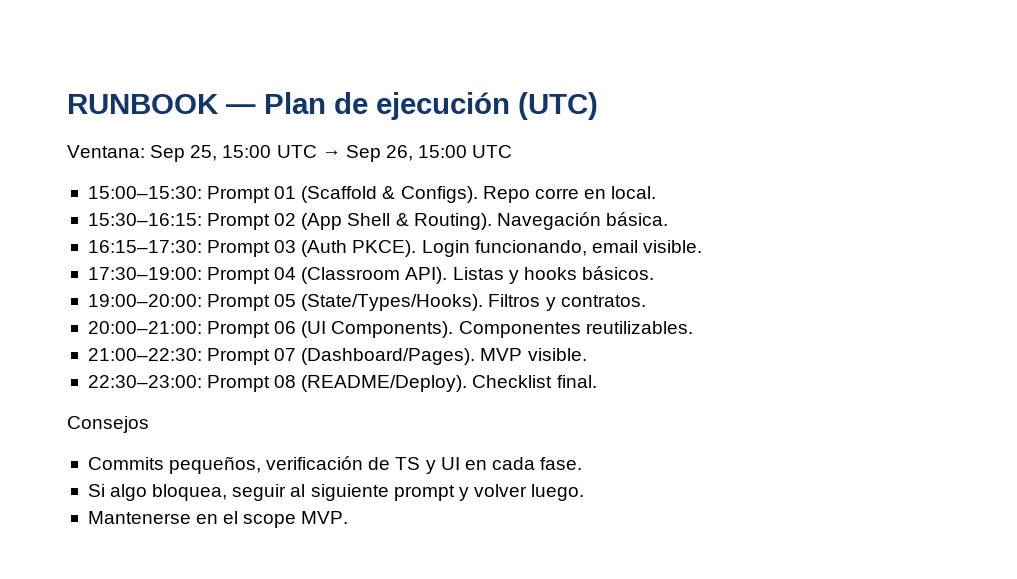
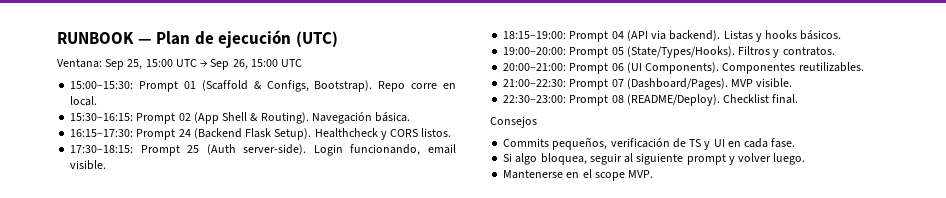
[400,186,478,203] Configs). -> [266,80,373,92] Configs, Bootstrap).
[274,240,417,257] 03 (Auth PKCE). -> [178,128,452,140] [70,144,307,156] 24 (Backend Flask Setup). Healthcheck y CORS listos. // 17:30–18:15: Prompt 25 (Auth server-side).
[87,267,202,280] 17:30–19:00: -> [503,31,567,39] 18:15–19:00:
[301,267,448,284] (Classroom API). -> [626,30,721,41] (API via backend).

